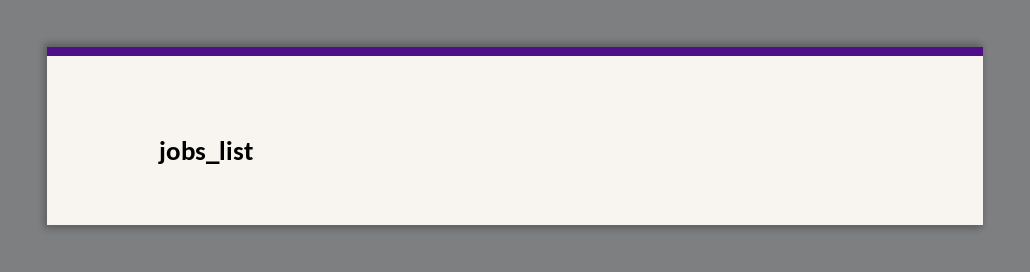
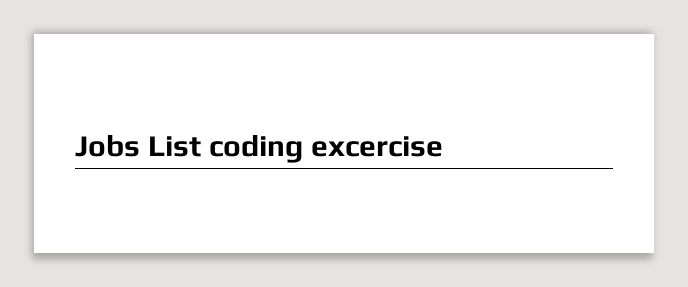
[158,141,253,164] jobs_list -> [75,135,444,163] Jobs List coding excercise

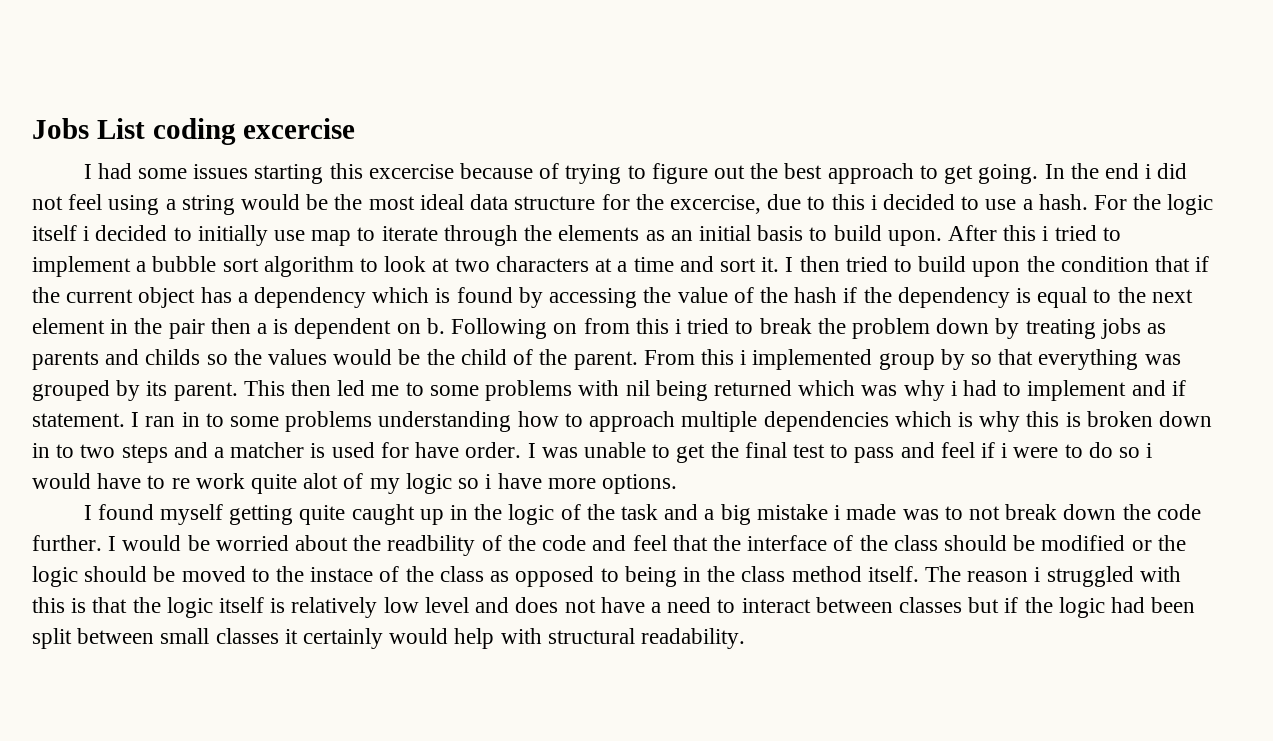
(444, 146) none -> [83,163,1188,184] [32,194,1214,215] [32,225,1121,246] [32,256,1210,277] [32,287,1193,308] [32,318,1167,339] [32,349,1181,370] [32,380,1186,401] [32,411,1212,432] [32,442,1153,463] [32,473,677,494] [83,504,1201,525] [32,535,1186,556] [32,566,1181,587] [32,597,1196,618] [32,628,746,649] // I had some issues starting this excercise because of trying to figure out the best approach to get going. In the end i did not feel using a string would be the most ideal data structure for the excercise, due to this i decided to use a hash. For the logic itself i decided to initially use map to iterate through the elements as an initial basis to build upon. After this i tried to implement a bubble sort algorithm to look at two characters at a time and sort it. I then tried to build upon the condition that if the current object has a dependency which is found by accessing the value of the hash if the dependency is equal to the next element in the pair then a is dependent on b. Following on from this i tried to break the problem down by treating jobs as parents and childs so the values would be the child of the parent. From this i implemented group by so that everything was grouped by its parent. This then led me to some problems with nil being returned which was why i had to implement and if statement. I ran in to some problems understanding how to approach multiple dependencies which is why this is broken down in to two steps and a matcher is used for have order. I was unable to get the final test to pass and feel if i were to do so i would have to re work quite alot of my logic so i have more options. // I found myself getting quite caught up in the logic of the task and a big mistake i made was to not break down the code further. I would be worried about the readbility of the code and feel that the interface of the class should be modified or the logic should be moved to the instace of the class as opposed to being in the class method itself. The reason i struggled with this is that the logic itself is relatively low level and does not have a need to interact between classes but if the logic had been split between small classes it certainly would help with structural readability.

